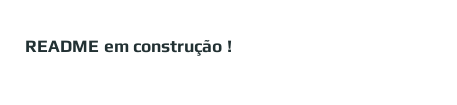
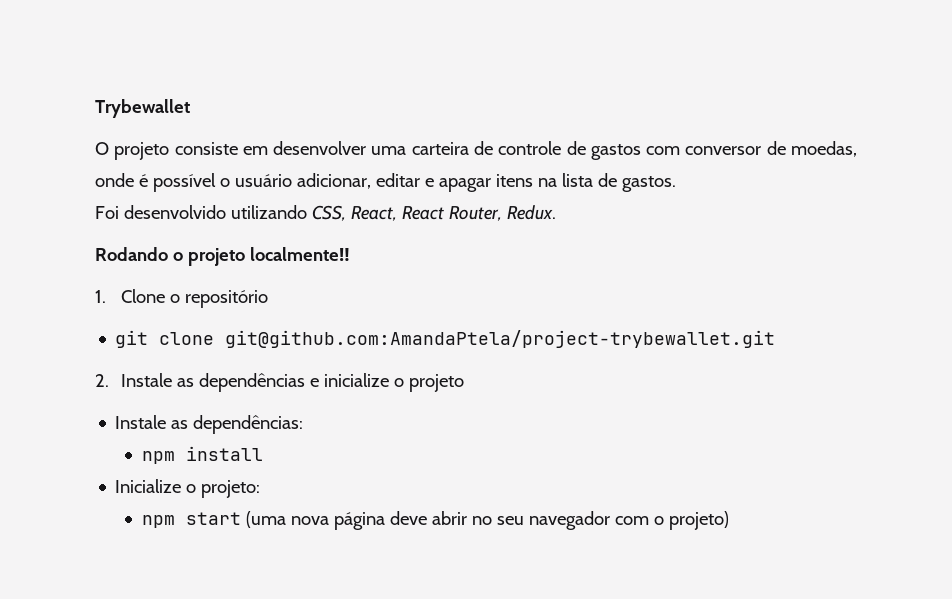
[25,39,233,56] README em construção ! -> [95,99,190,118] [95,141,858,160] [95,173,676,192] [95,205,556,222] [95,247,350,266] [95,289,269,308] [115,330,776,348] [95,373,465,392] [115,415,304,434] [141,446,263,464] [115,479,261,498] [141,511,729,530] Trybewallet // O projeto consiste em desenvolver uma carteira de controle de gastos com conversor de moedas, onde é possível o usuário adicionar, editar e apagar itens na lista de gastos. // Foi desenvolvido utilizando CSS, React, React Router, Redux. // Rodando o projeto localmente‼ // 1. Clone o repositório // git clone git@github.com:AmandaPtela/project-trybewallet.git // 2. Instale as dependências e inicialize o projeto // Instale as dependências: // npm install // Inicialize o projeto: // npm start (uma nova página deve abrir no seu navegador com o projeto)

